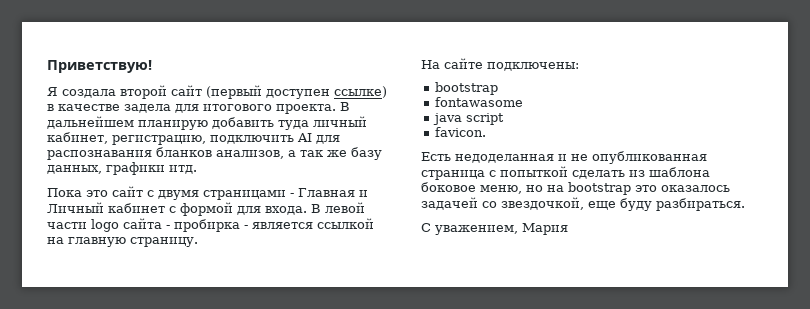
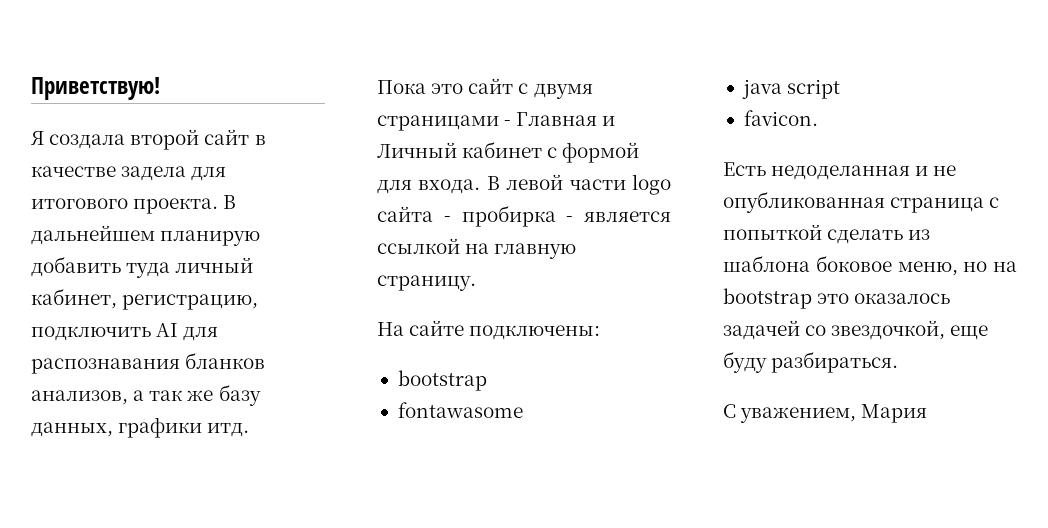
[206,85,387,99] (первый доступен ссылке) -> (250, 137) none

